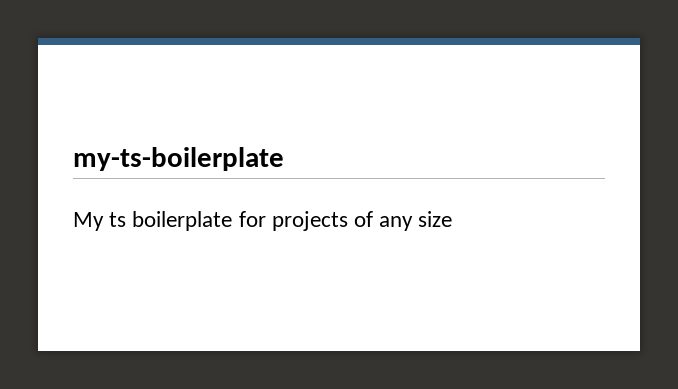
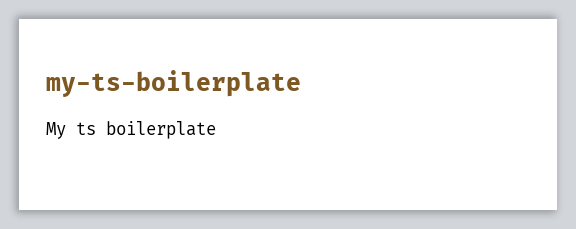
[238,211,453,231] for projects of any size -> (216, 130) none

